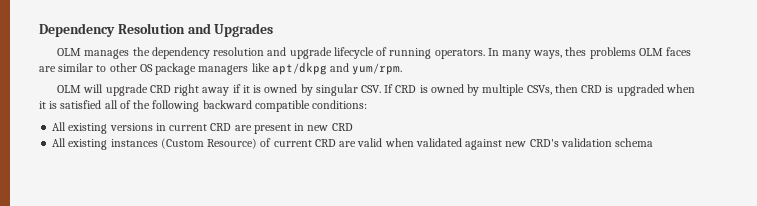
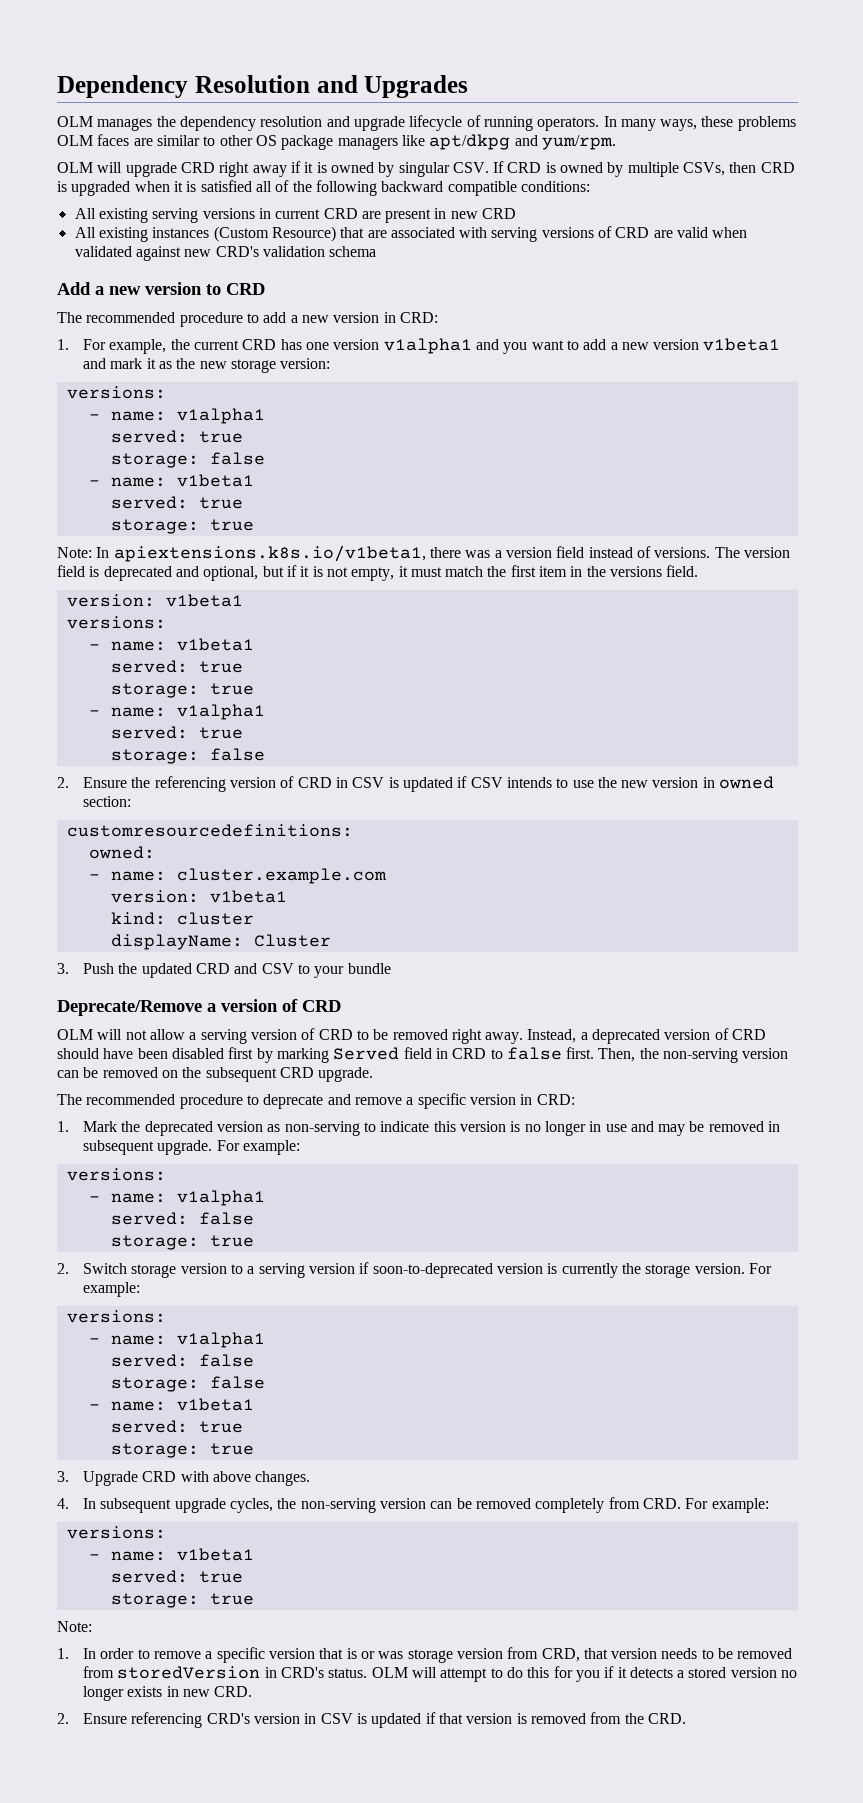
[565,47,587,56] thes -> [701,116,734,127] these
(108, 128) none -> [152,208,199,223] serving
[260,138,312,147] of current -> [340,226,613,242] that are associated with serving versions of
(654, 142) none -> [57,282,265,295] [57,312,438,327] [57,338,781,354] [83,358,331,373] [66,386,166,399] [88,408,265,424] [110,430,243,443] [110,452,265,468] [88,474,254,487] [110,496,243,509] [110,519,254,534] [57,545,790,562] [57,565,699,581] [66,594,243,607] [66,616,166,629] [88,638,254,651] [110,660,243,673] [110,683,254,698] [88,704,265,720] [110,726,243,739] [110,748,265,764] [57,776,775,792] [83,796,132,807] [66,824,353,837] [88,846,155,859] [88,868,387,884] [110,890,287,903] [110,912,254,925] [110,934,331,950] [57,963,391,978] [57,999,341,1016] [57,1028,767,1044] [57,1047,789,1063] [57,1067,374,1082] [57,1093,575,1109] [57,1121,781,1136] [83,1140,301,1155] [66,1168,166,1181] [88,1190,265,1206] [110,1212,254,1225] [110,1235,254,1250] [57,1262,772,1278] [83,1282,141,1297] [66,1310,166,1323] [88,1332,265,1348] [110,1354,254,1367] [110,1376,265,1392] [88,1398,254,1411] [110,1420,243,1433] [110,1443,254,1458] [57,1471,311,1486] [57,1497,769,1513] [66,1526,166,1539] [88,1548,254,1561] [110,1570,243,1583] [110,1593,254,1608] [57,1621,92,1632] [57,1647,793,1663] [83,1666,798,1682] [83,1686,253,1701] [57,1712,686,1728] // Add a new version to CRD // The recommended procedure to add a new version in CRD: // 1. For example, the current CRD has one version v1alpha1 and you want to add a new version v1beta1 and mark it as the new storage version: // versions: // - name: v1alpha1 // served: true // storage: false // - name: v1beta1 // served: true // storage: true // Note: In apiextensions.k8s.io/v1beta1, there was a version field instead of versions. The version field is deprecated and optional, but if it is not empty, it must match the first item in the versions field. // version: v1beta1 // versions: // - name: v1beta1 // served: true // storage: true // - name: v1alpha1 // served: true // storage: false // 2. Ensure the referencing version of CRD in CSV is updated if CSV intends to use the new version in owned section: // customresourcedefinitions: // owned: // - name: cluster.example.com // version: v1beta1 // kind: cluster // displayName: Cluster // 3. Push the updated CRD and CSV to your bundle // Deprecate/Remove a version of CRD // OLM will not allow a serving version of CRD to be removed right away. Instead, a deprecated version of CRD should have been disabled first by marking Served field in CRD to false first. Then, the non-serving version can be removed on the subsequent CRD upgrade. // The recommended procedure to deprecate and remove a specific version in CRD: // 1. Mark the deprecated version as non-serving to indicate this version is no longer in use and may be removed in subsequent upgrade. For example: // versions: // - name: v1alpha1 // served: false // storage: true // 2. Switch storage version to a serving version if soon-to-deprecated version is currently the storage version. For example: // versions: // - name: v1alpha1 // served: false // storage: false // - name: v1beta1 // served: true // storage: true // 3. Upgrade CRD with above changes. // 4. In subsequent upgrade cycles, the non-serving version can be removed completely from CRD. For example: // versions: // - name: v1beta1 // served: true // storage: true // Note: // 1. In order to remove a specific version that is or was storage version from CRD, that version needs to be removed from storedVersion in CRD's status. OLM will attempt to do this for you if it detects a stored version no longer exists in new CRD. // 2. Ensure referencing CRD's version in CSV is updated if that version is removed from the CRD.

